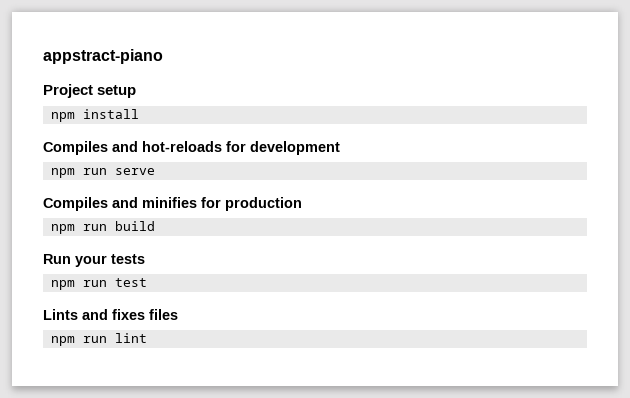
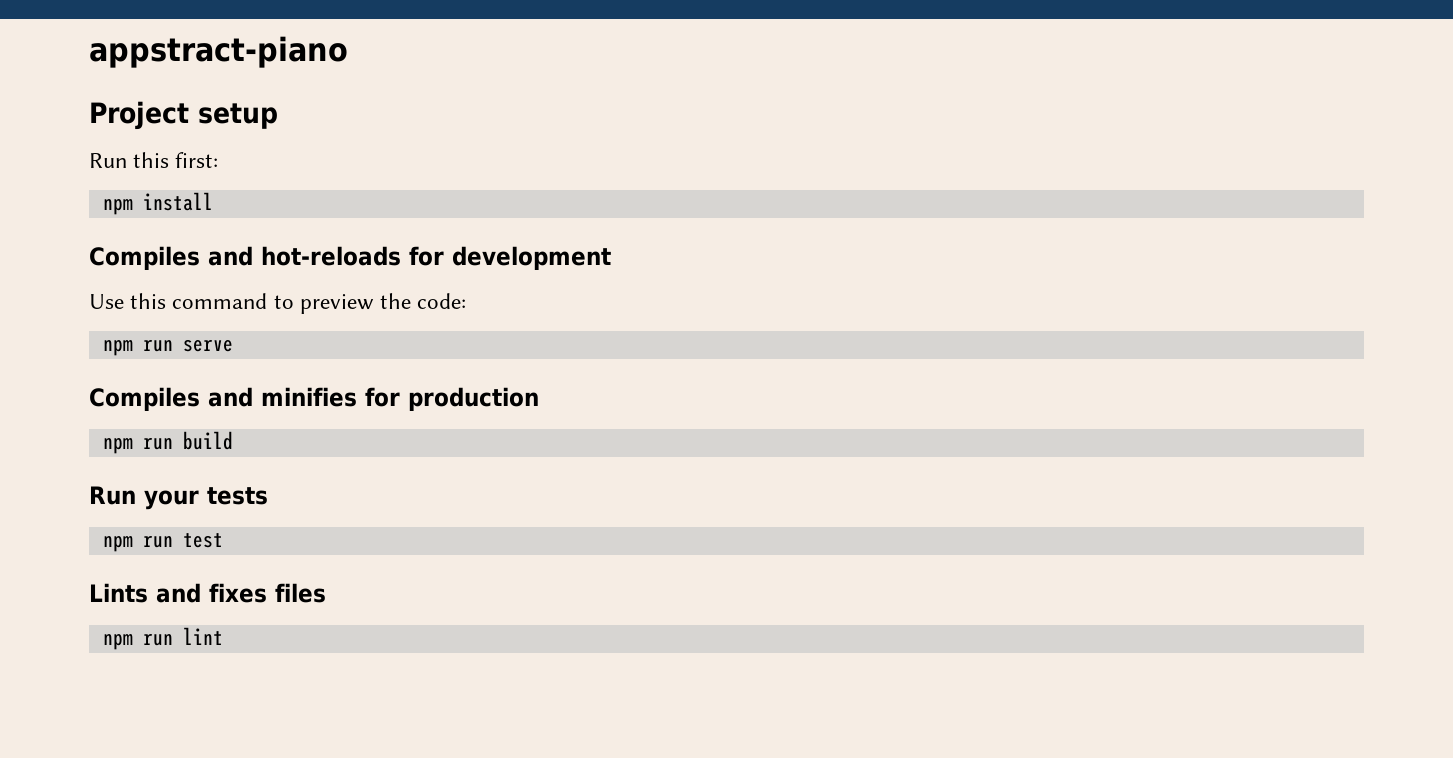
(137, 91) none -> [89,152,219,168] // Run this first:
(340, 148) none -> [89,293,467,314] // Use this command to preview the code:

